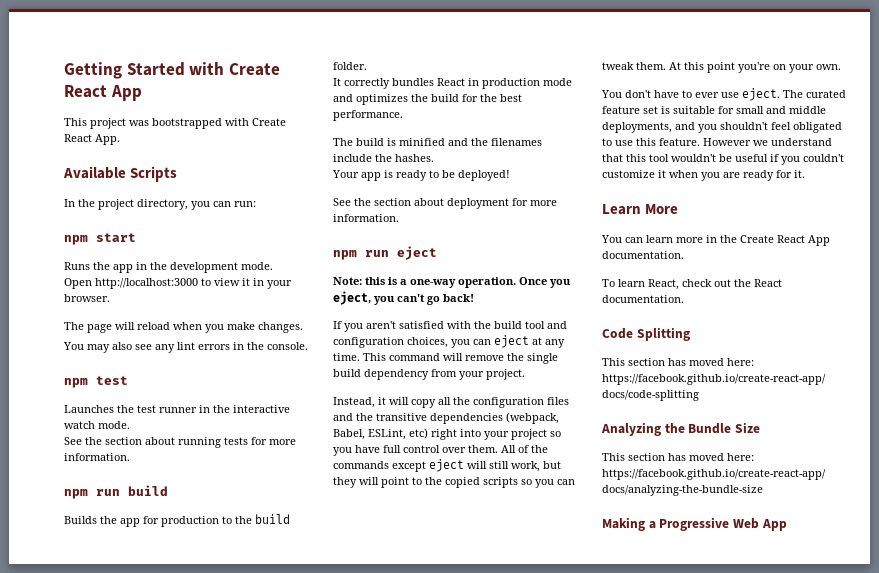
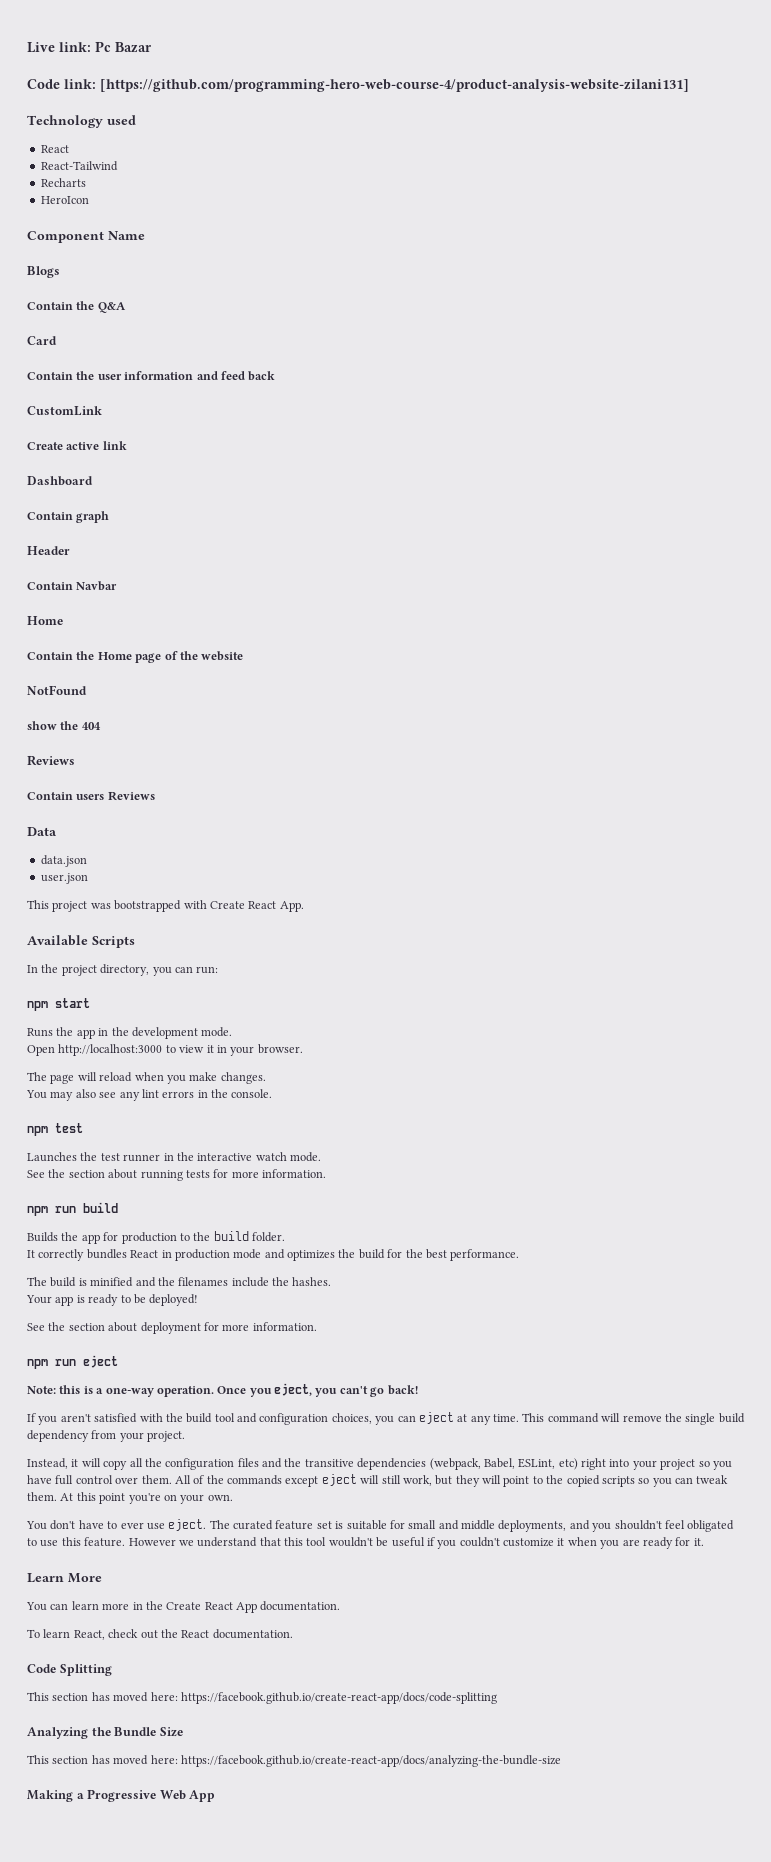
[64,62,280,79] [64,85,142,101] Getting Started with Create React App -> [27,41,152,53] [27,79,689,92] [27,115,136,128] [40,145,69,153] [40,161,118,171] [40,178,86,187] [40,196,89,204] [27,231,145,243] [27,266,60,278] [27,301,126,313] [27,336,57,345] [27,371,276,381] [27,406,102,416] [27,441,127,450] [27,476,93,486] [27,511,110,523] [27,546,70,555] [27,581,118,591] [27,616,63,625] [27,651,244,663] [27,685,87,695] [27,721,101,730] [27,755,75,766] [27,791,155,801] [27,827,57,836] [40,855,87,867] [40,873,88,884] Live link: Pc Bazar // Code link: [https://github.com/programming-hero-web-course-4/product-analysis-website-zilani131] // Technology used // React // React-Tailwind // Recharts // HeroIcon // Component Name // Blogs // Contain the Q&A // Card // Contain the user information and feed back // CustomLink // Create active link // Dashboard // Contain graph // Header // Contain Navbar // Home // Contain the Home page of the website // NotFound // show the 404 // Reviews // Contain users Reviews // Data // data.json // user.json

